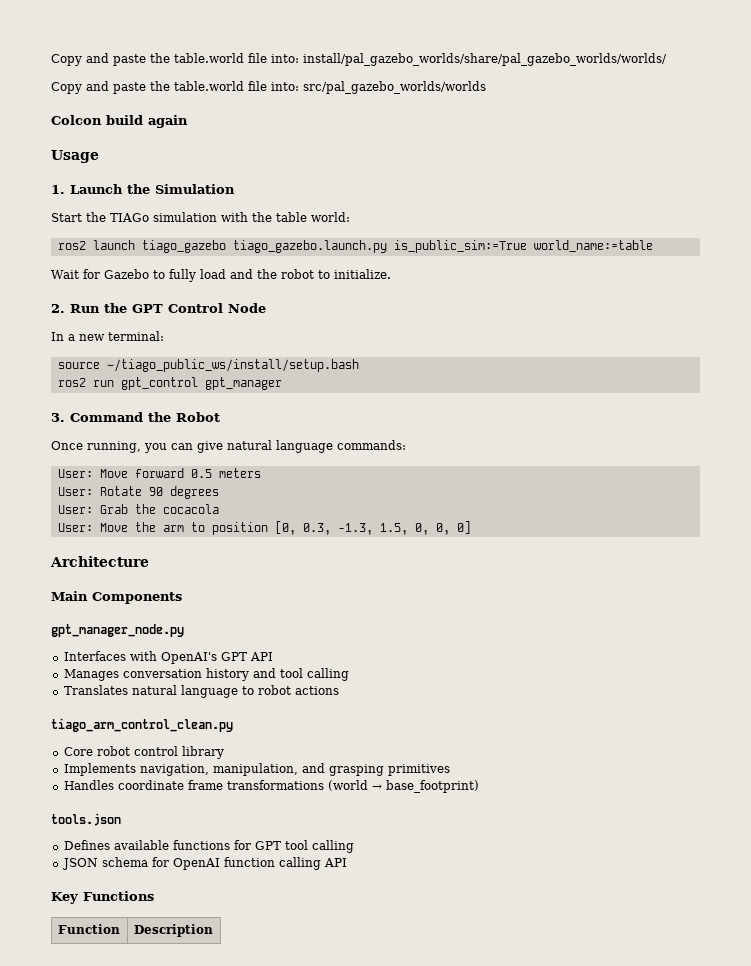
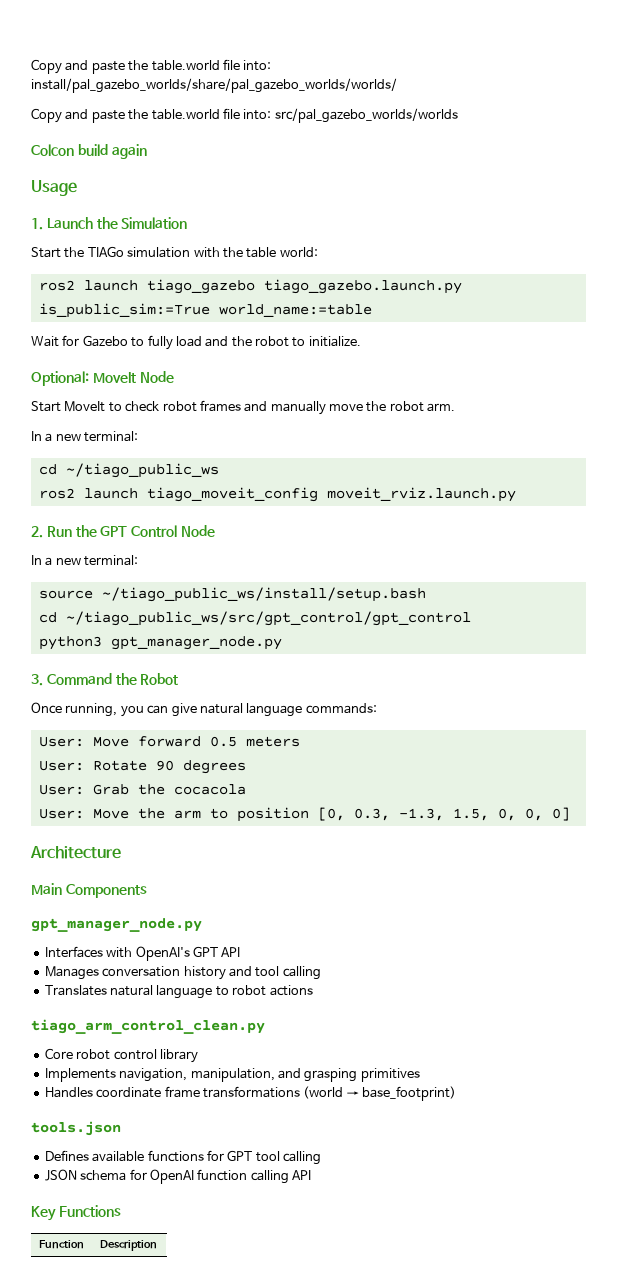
(391, 274) none -> [31,371,174,386] [31,400,456,415] [31,431,139,442] [38,463,219,478] [38,487,516,502] // Optional: MoveIt Node // Start MoveIt to check robot frames and manually move the robot arm. // In a new terminal: // cd ~/tiago_public_ws // ros2 launch tiago_moveit_config moveit_rviz.launch.py
[57,377,282,390] ros2 run gpt_control gpt_manager -> [38,611,471,626] [38,636,282,650] cd ~/tiago_public_ws/src/gpt_control/gpt_control // python3 gpt_manager_node.py

